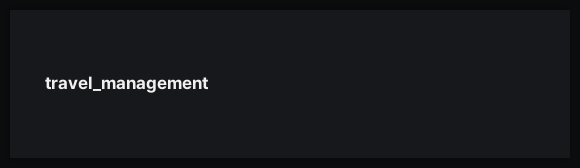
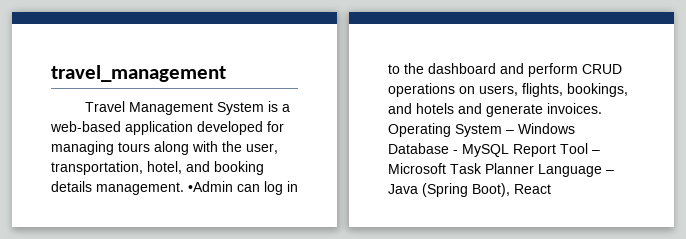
(209, 84) none -> [85,101,291,115] [50,121,284,135] [51,141,278,155] [51,161,264,175] [51,181,298,195] [388,63,622,77] [388,83,628,97] [388,103,602,117] [388,123,575,137] [388,143,600,157] [388,163,614,177] [388,183,551,197] // Travel Management System is a web-based application developed for managing tours along with the user, transportation, hotel, and booking details management. •Admin can log in to the dashboard and perform CRUD operations on users, flights, bookings, and hotels and generate invoices. Operating System – Windows Database - MySQL Report Tool – Microsoft Task Planner Language – Java (Spring Boot), React

